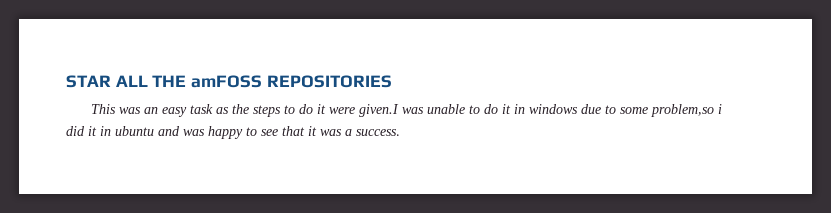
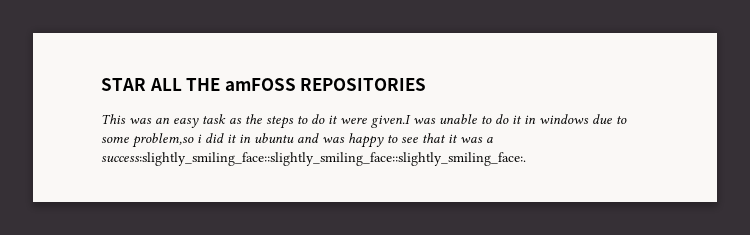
[356,129,400,136] success. -> [101,152,526,166] success:slightly_smiling_face::slightly_smiling_face::slightly_smiling_face:.

